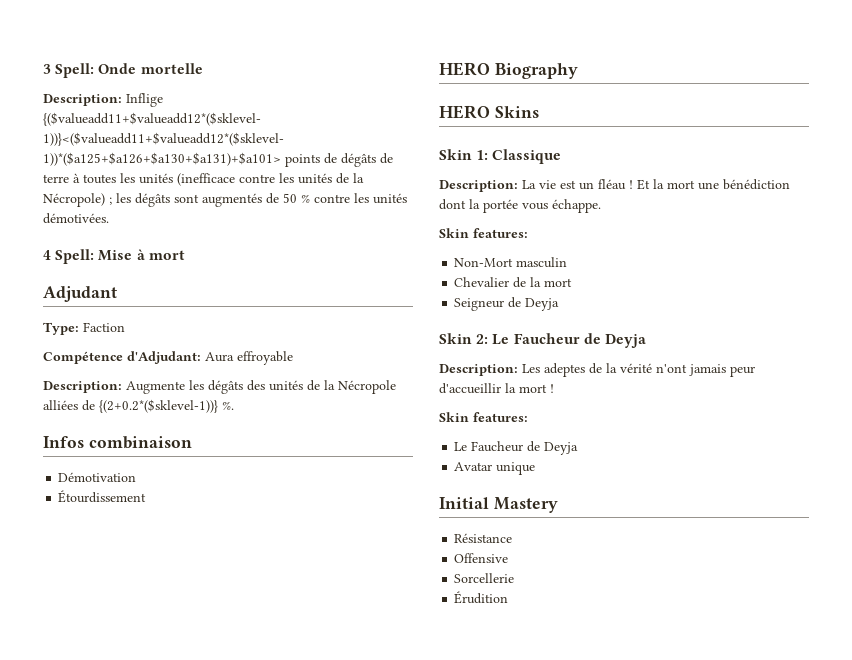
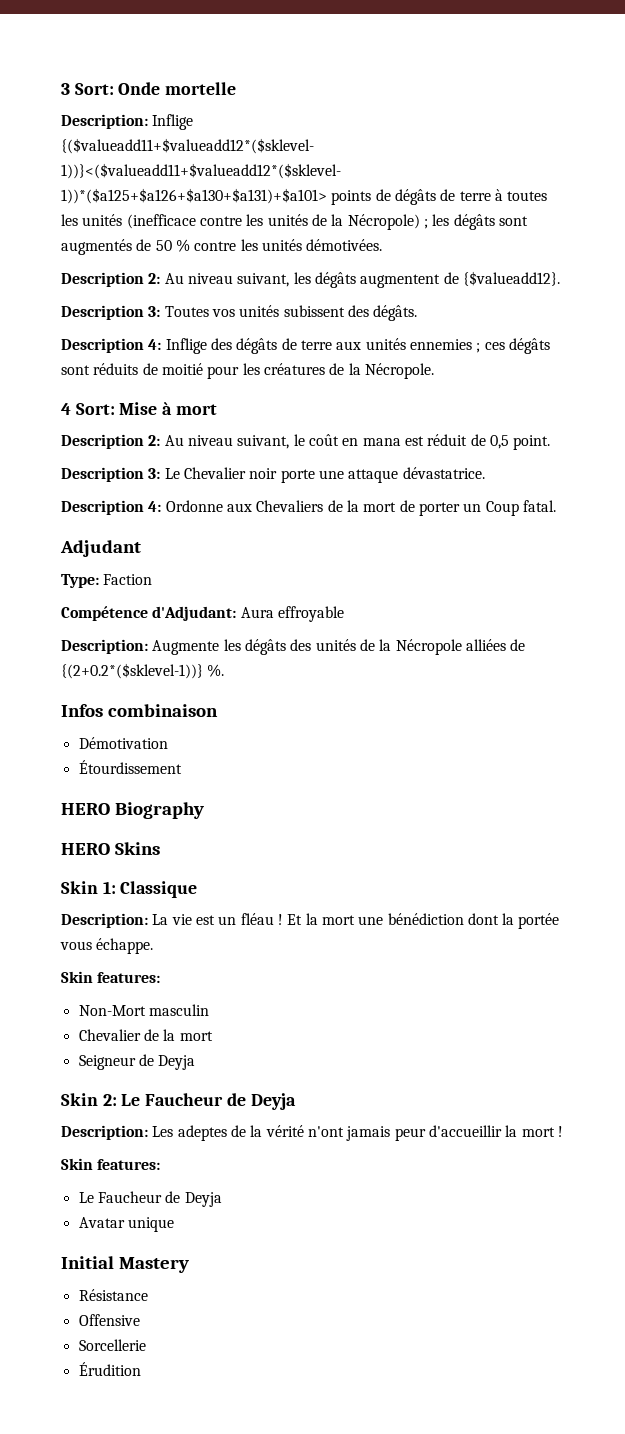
[55,63,95,78] Spell: -> [74,83,114,95] Sort:
(109, 218) none -> [61,271,560,288] [61,305,418,321] [61,338,550,354] [61,363,434,379] // Description 2: Au niveau suivant, les dégâts augmentent de {$valueadd12}. // Description 3: Toutes vos unités subissent des dégâts. // Description 4: Inflige des dégâts de terre aux unités ennemies ; ces dégâts sont réduits de moitié pour les créatures de la Nécropole.
[55,249,95,264] Spell: -> [75,403,115,415] Sort:
(185, 255) none -> [61,434,551,450] [61,467,485,483] [61,500,556,516] // Description 2: Au niveau suivant, le coût en mana est réduit de 0,5 point. // Description 3: Le Chevalier noir porte une attaque dévastatrice. // Description 4: Ordonne aux Chevaliers de la mort de porter un Coup fatal.

